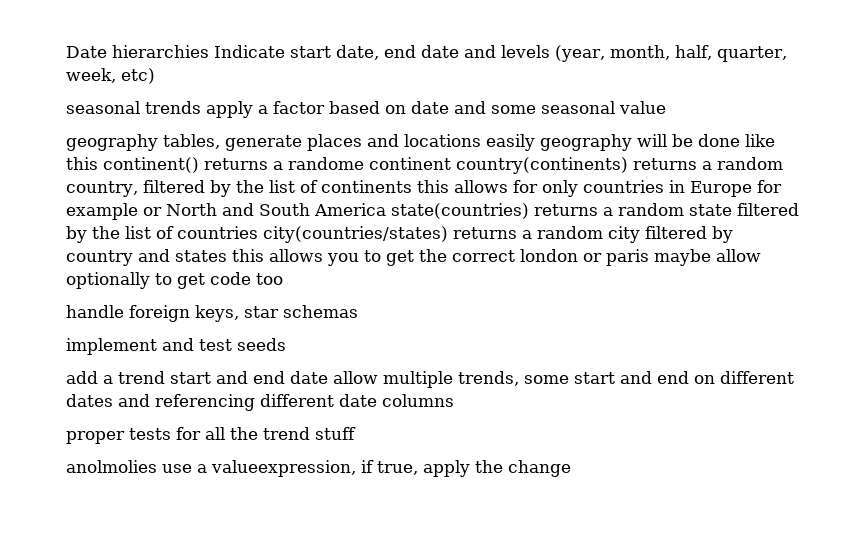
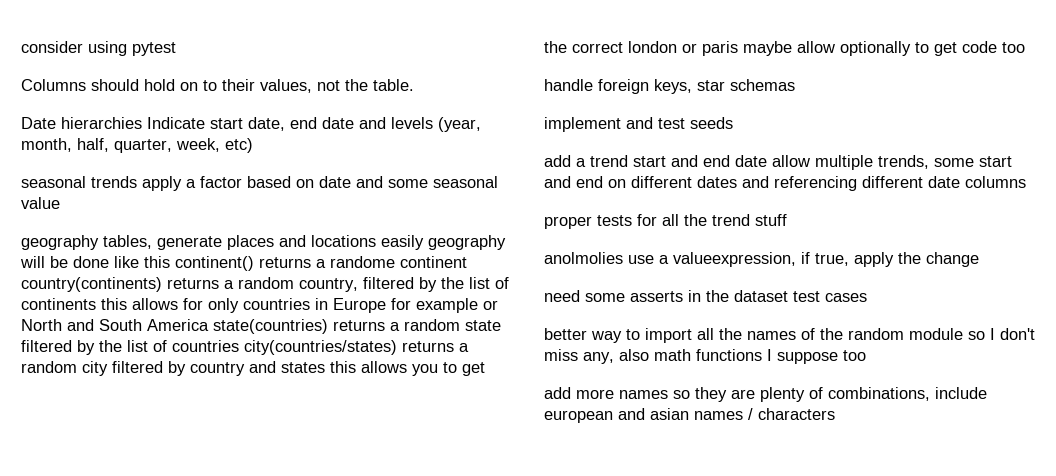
(66, 52) none -> [21,41,176,56] [21,79,414,93] consider using pytest // Columns should hold on to their values, not the table. //
(571, 468) none -> [544,290,867,302] [544,328,1035,343] [544,349,866,364] [544,387,987,402] [544,408,835,423] // need some asserts in the dataset test cases // better way to import all the names of the random module so I don't miss any, also math functions I suppose too // add more names so they are plenty of combinations, include european and asian names / characters

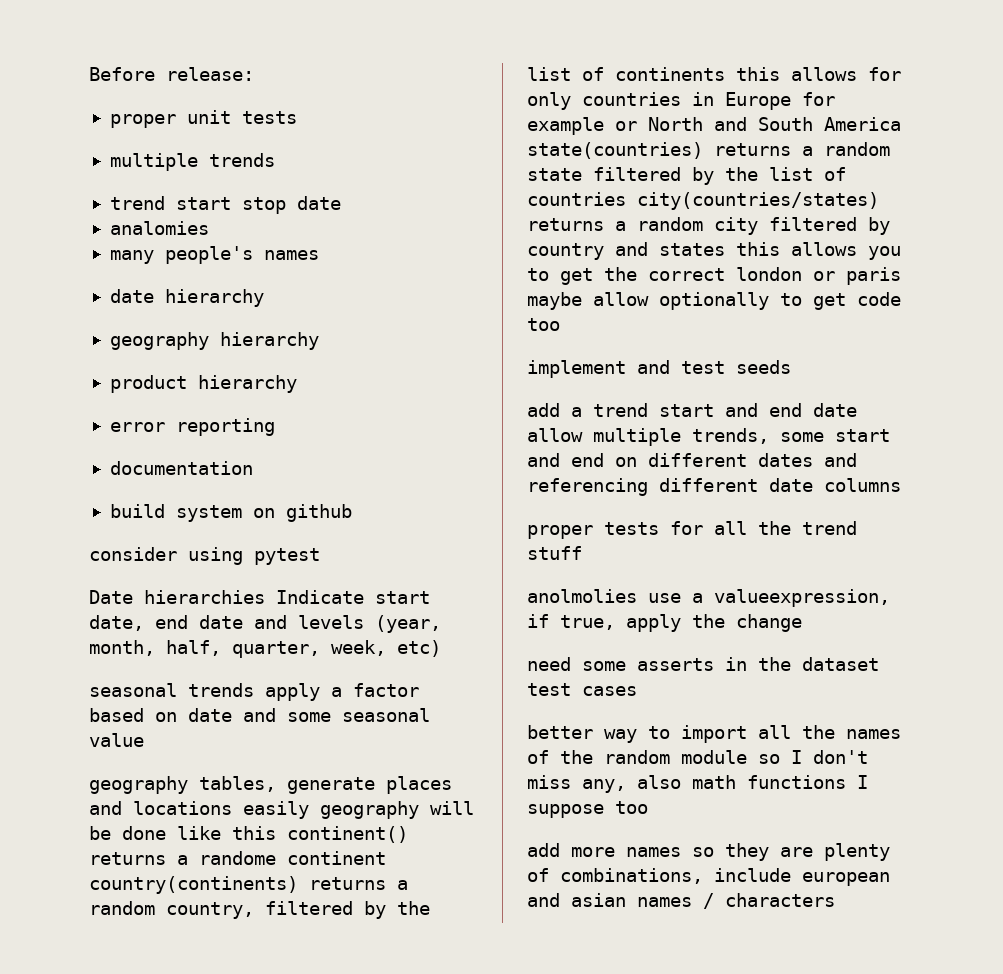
[21,41,176,56] [21,79,414,93] consider using pytest // Columns should hold on to their values, not the table. -> [89,67,254,81] [109,110,297,128] [109,153,275,171] [109,196,341,214] [109,221,209,235] [109,246,319,264] [109,289,264,307] [109,332,319,350] [109,375,297,393] [109,418,275,436] [109,461,253,475] [109,504,352,522] [89,547,320,565] Before release: // proper unit tests // multiple trends // trend start stop date // analomies // many people's names // date hierarchy // geography hierarchy // product hierarchy // error reporting // documentation // build system on github // consider using pytest
[544,79,795,94] // handle foreign keys, star schemas -> (560, 324) none

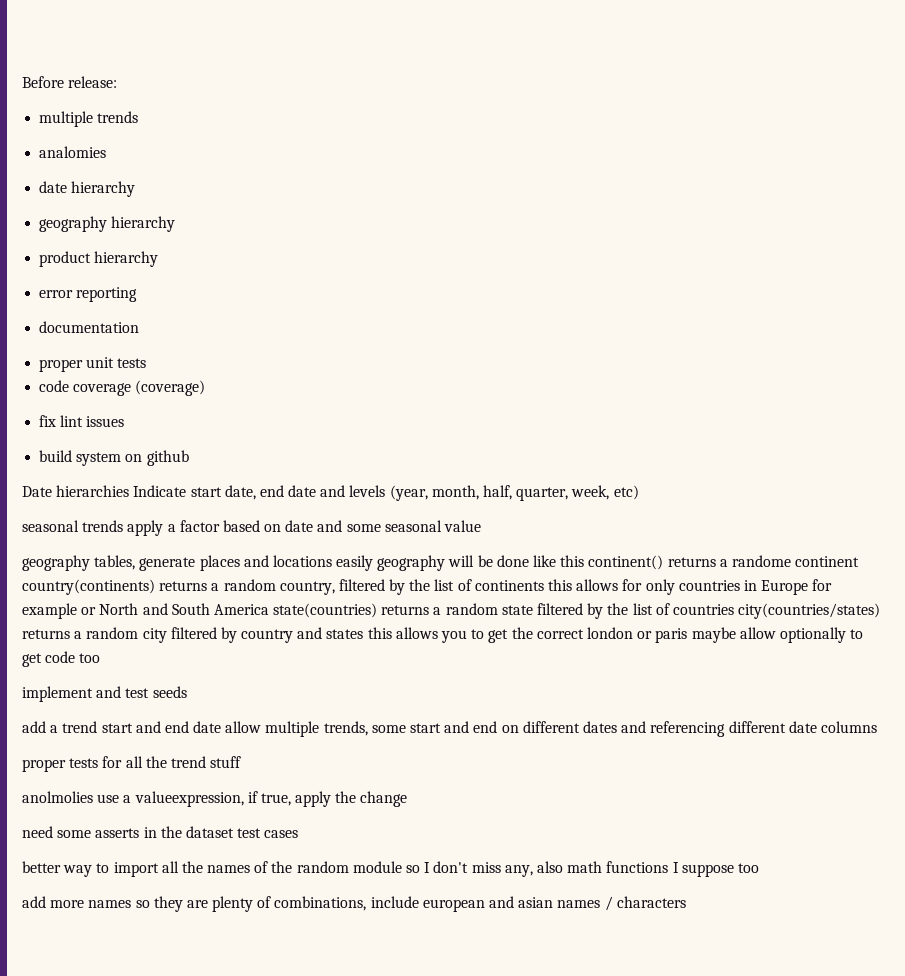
[109,110,297,128] // proper unit tests -> (118, 82) none
[109,196,341,214] [109,221,209,235] [109,246,319,264] trend start stop date // analomies // many people's names -> [39,146,107,158] analomies
(253, 468) none -> [39,357,147,372] [39,380,206,396] [39,415,125,427] // proper unit tests // code coverage (coverage) // fix lint issues
[89,547,320,565] // consider using pytest -> (189, 458) none

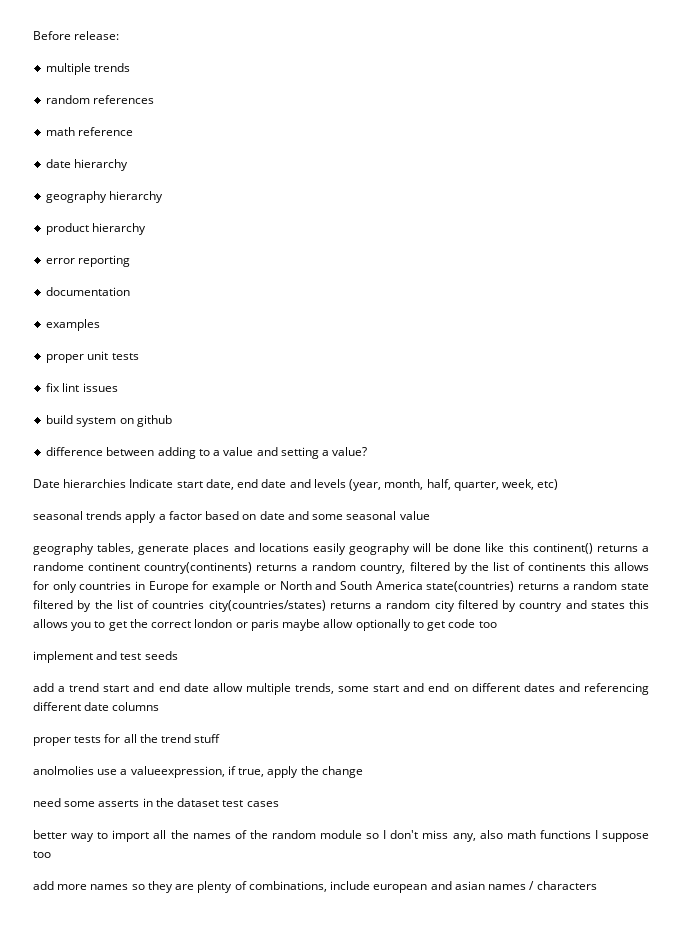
[39,146,107,158] analomies -> [46,95,155,104] [46,127,134,136] random references // math reference
(140, 327) none -> [46,319,101,331] // examples
[39,380,206,396] // code coverage (coverage) -> (139, 356) none
(189, 458) none -> [46,447,368,459] // difference between adding to a value and setting a value?

